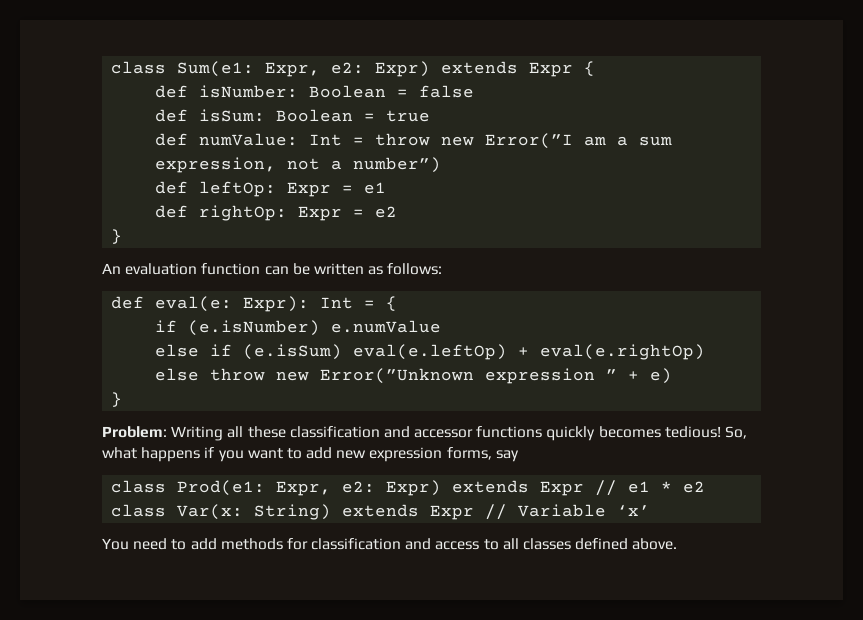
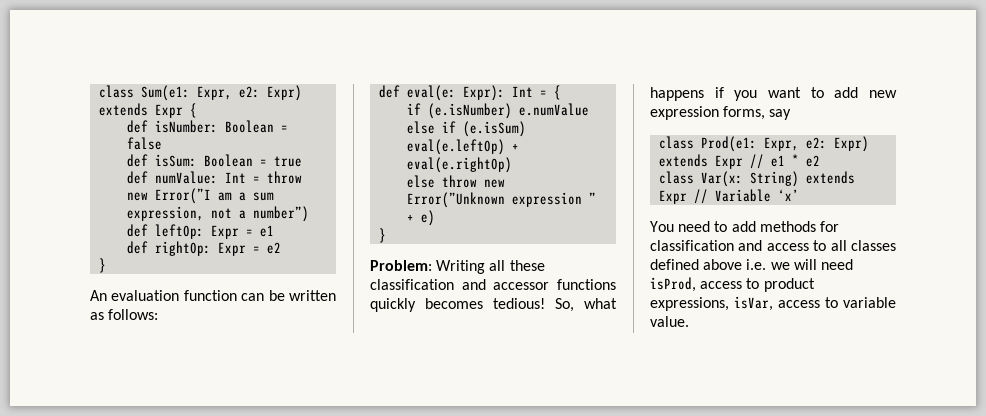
[632,538,678,550] above. -> [703,259,853,270] [650,277,815,292] [650,296,896,311] [650,316,689,327] above i.e. we will need isProd, access to product expressions, isVar, access to variable value.

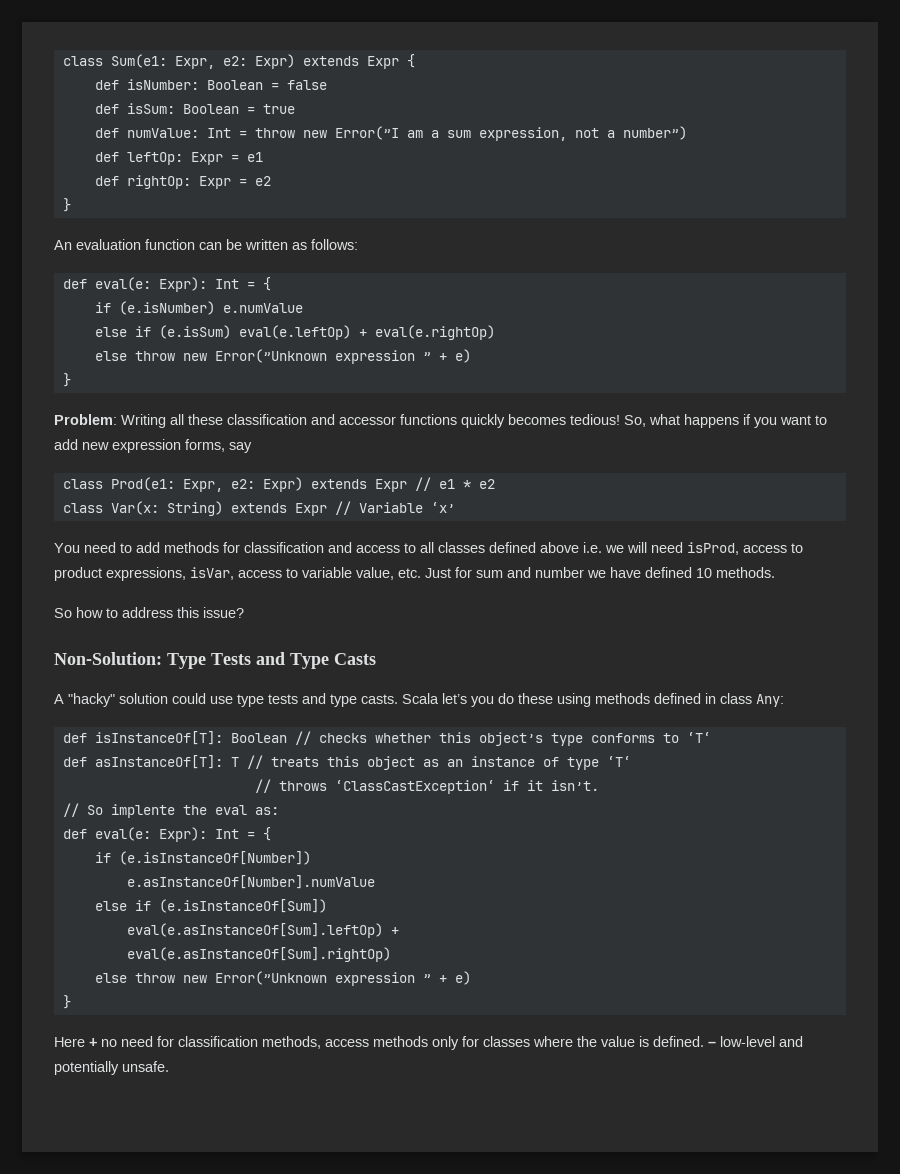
[650,316,689,327] value. -> [356,567,775,580] [54,607,244,618] [54,652,376,669] [54,693,784,707] [62,731,711,746] [62,755,631,770] [254,779,599,794] [62,803,279,818] [62,827,271,842] [94,851,311,865] [126,875,375,889] [94,899,327,913] [126,923,399,938] [126,947,391,962] [94,971,471,986] [62,995,71,1009] [54,1036,803,1050] [54,1061,169,1075] value, etc. Just for sum and number we have defined 10 methods. // So how to address this issue? // Non-Solution: Type Tests and Type Casts // A "hacky" solution could use type tests and type casts. Scala let’s you do these using methods defined in class Any: // def isInstanceOf[T]: Boolean // checks whether this object’s type conforms to ‘T‘ // def asInstanceOf[T]: T // treats this object as an instance of type ‘T‘ // // throws ‘ClassCastException‘ if it isn’t. // // So implente the eval as: // def eval(e: Expr): Int = { // if (e.isInstanceOf[Number]) // e.asInstanceOf[Number].numValue // else if (e.isInstanceOf[Sum]) // eval(e.asInstanceOf[Sum].leftOp) + // eval(e.asInstanceOf[Sum].rightOp) // else throw new Error(”Unknown expression ” + e) // } // Here + no need for classification methods, access methods only for classes where the value is defined. – low-level and potentially unsafe.

